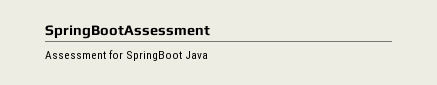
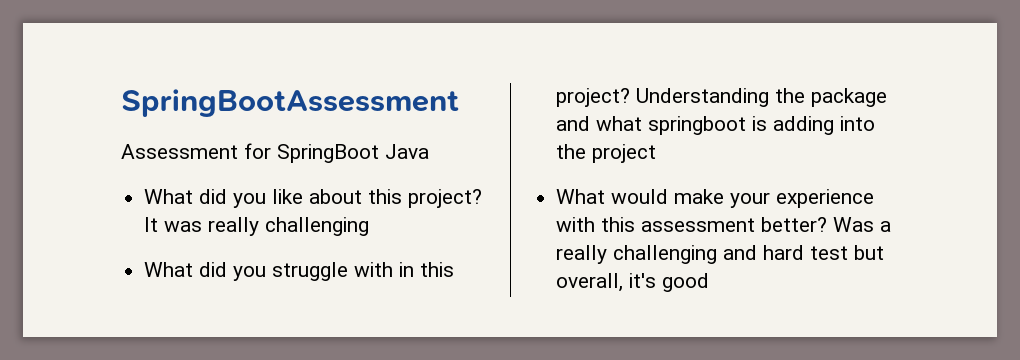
(209, 55) none -> [144,189,483,208] [144,217,370,236] [144,262,455,281] [556,88,888,107] [556,116,876,135] [556,144,657,163] [556,189,875,208] [556,217,892,232] [556,245,885,264] [556,273,710,292] // What did you like about this project? It was really challenging // What did you struggle with in this project? Understanding the package and what springboot is adding into the project // What would make your experience with this assessment better? Was a really challenging and hard test but overall, it's good

